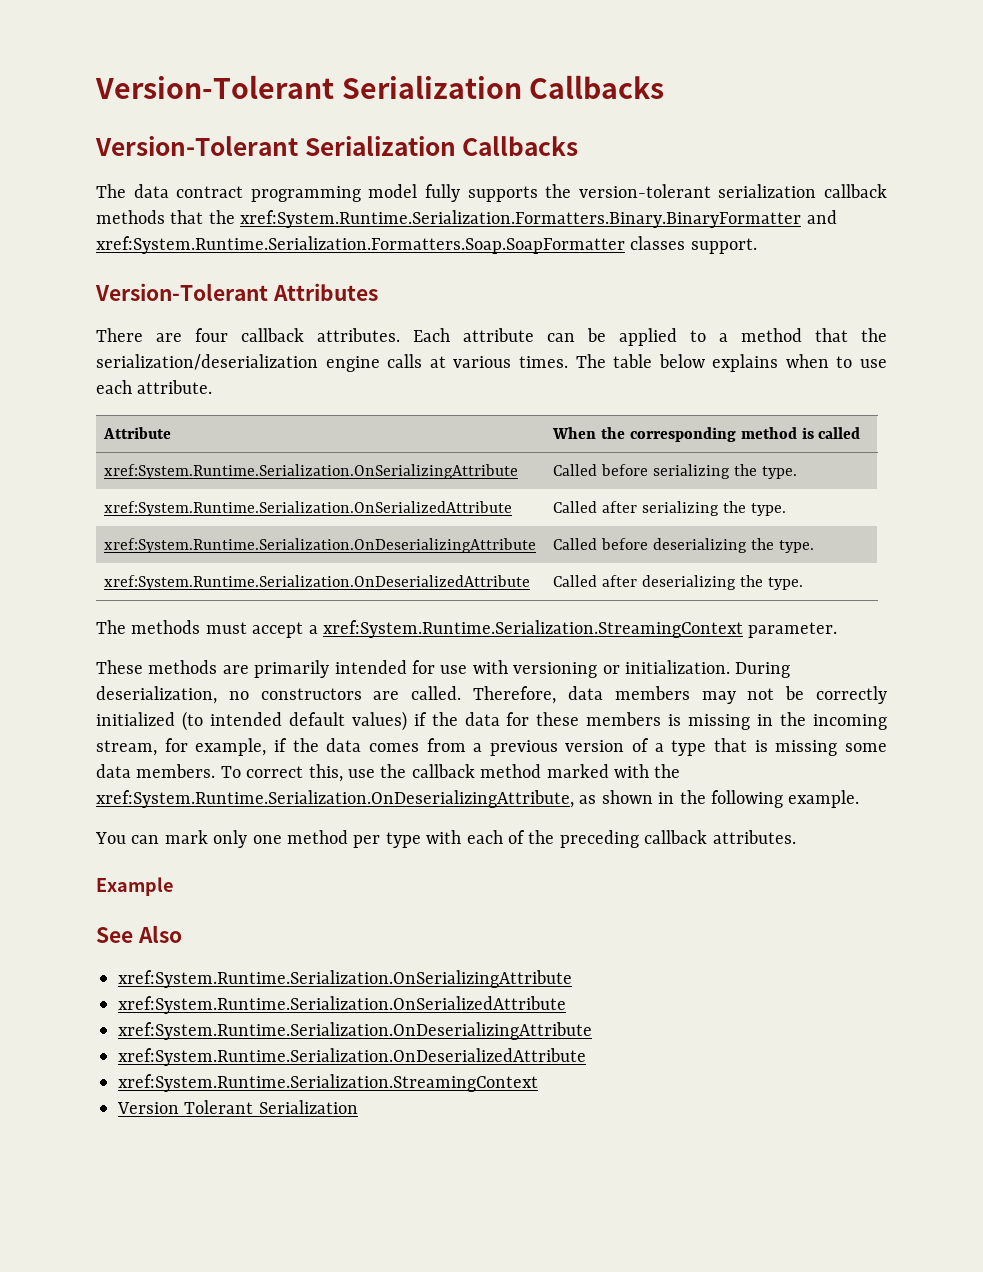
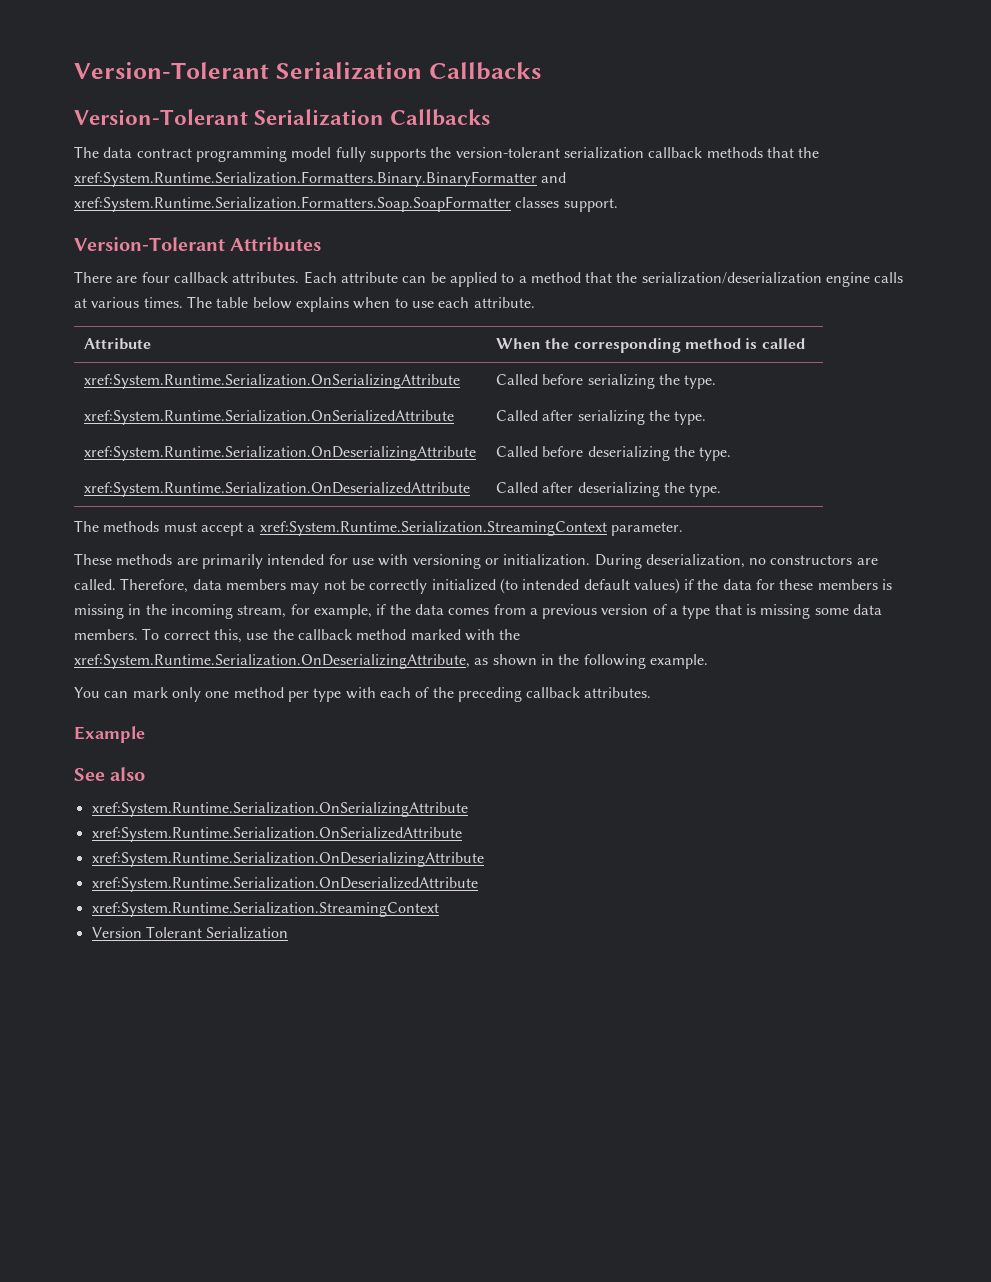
[137,925,182,943] Also -> [110,767,146,781] also

